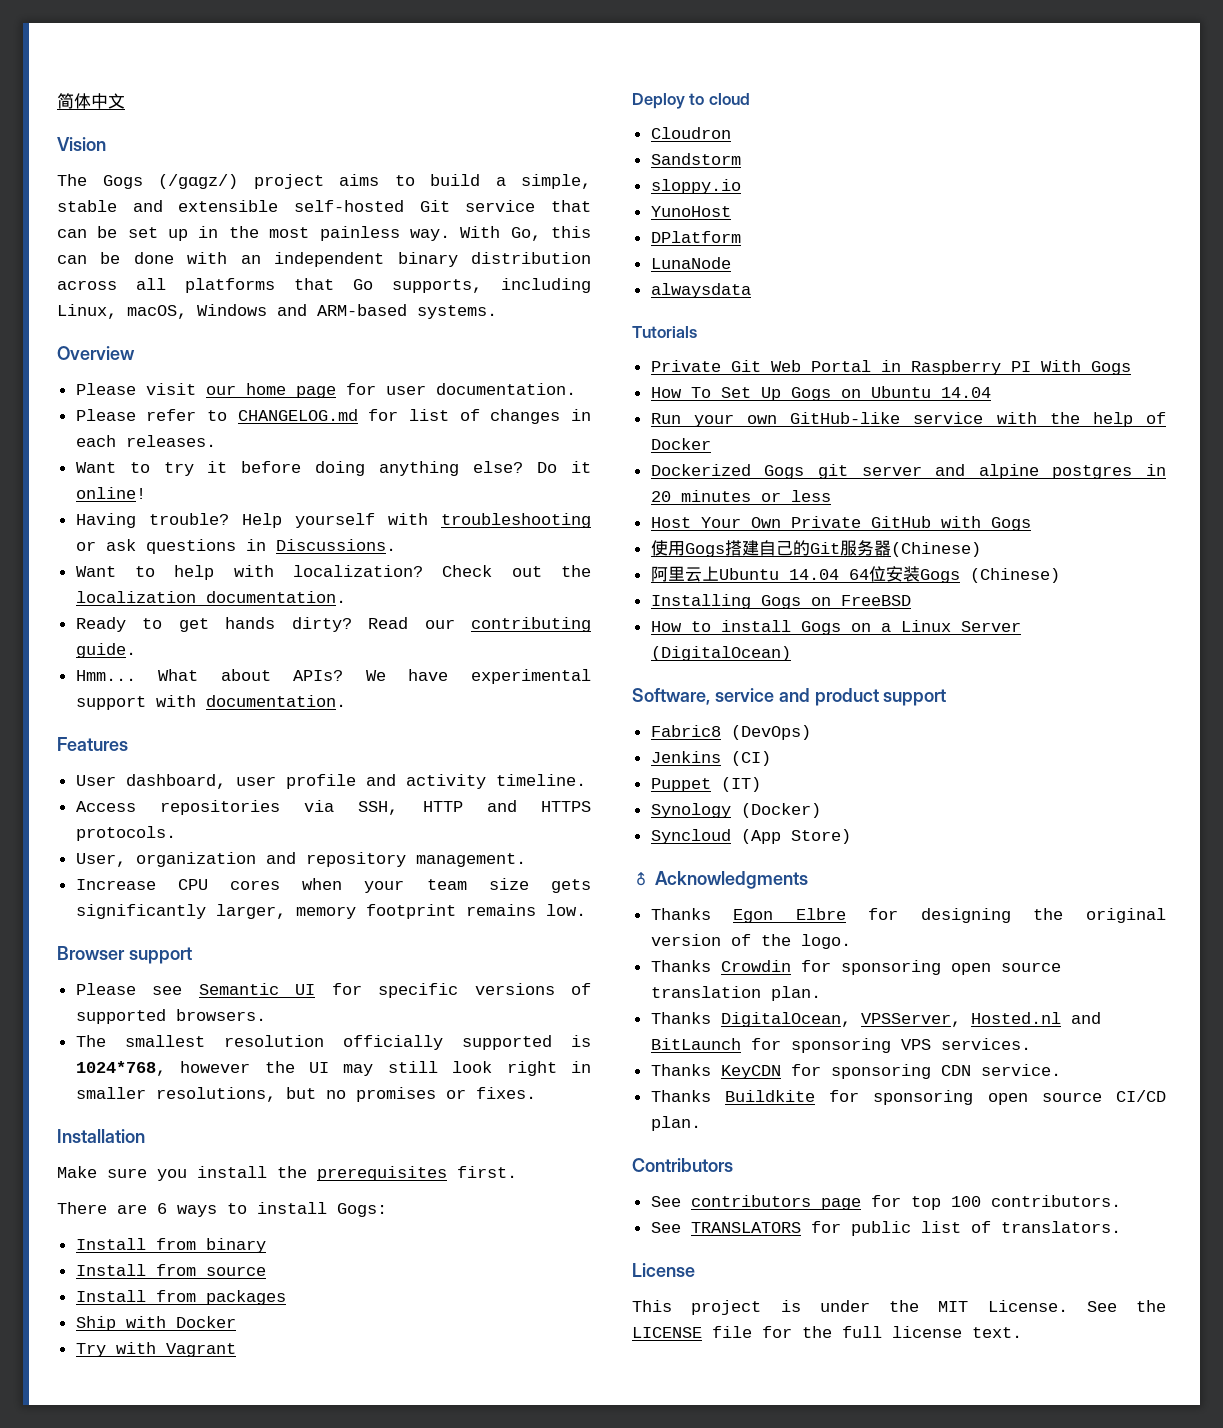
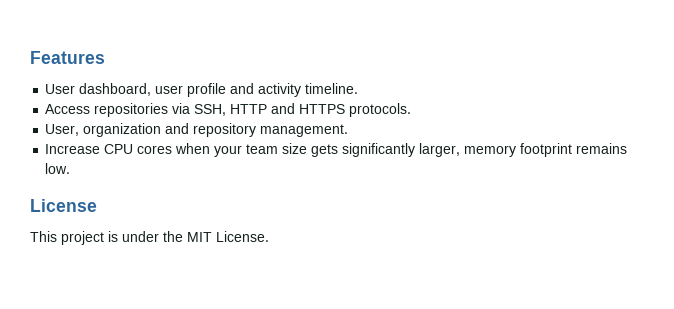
[57,93,125,109] [57,137,106,151] [57,174,591,189] [57,200,591,212] [57,226,591,241] [57,252,591,267] [57,278,591,293] [57,304,497,319] [57,346,135,360] [75,383,576,398] [75,409,592,424] [75,435,216,447] [75,461,591,476] [75,487,146,499] [75,513,591,528] [75,539,396,554] [75,565,591,580] [75,591,346,603] [75,617,591,632] [75,643,136,658] [75,669,591,684] [75,695,346,710] 简体中文 // Vision // The Gogs (/gɑgz/) project aims to build a simple, stable and extensible self-hosted Git service that can be set up in the most painless way. With Go, this can be done with an independent binary distribution across all platforms that Go supports, including Linux, macOS, Windows and ARM-based systems. // Overview // Please visit our home page for user documentation. // Please refer to CHANGELOG.md for list of changes in each releases. // Want to try it before doing anything else? Do it online! // Having trouble? Help yourself with troubleshooting or ask questions in Discussions. // Want to help with localization? Check out the localization documentation. // Ready to get hands dirty? Read our contributing guide. // Hmm... What about APIs? We have experimental support with documentation. // -> (30, 57) none
[57,946,192,964] [75,983,591,998] [75,1009,266,1024] [75,1035,591,1050] [75,1061,592,1076] [75,1087,536,1102] [57,1129,145,1143] [57,1166,517,1181] [57,1202,387,1217] [75,1238,266,1253] [75,1264,266,1276] [75,1290,286,1305] [75,1316,236,1331] [75,1342,236,1357] [632,93,750,109] [650,127,731,139] [650,153,741,165] [650,179,741,194] [650,206,731,217] [650,231,741,243] [650,257,731,269] [650,283,751,298] [632,326,697,338] [650,360,1131,375] [650,386,991,401] [650,412,1166,427] [650,438,711,450] [650,464,1166,479] [650,490,831,502] [650,516,1031,531] [650,540,981,557] [650,566,1060,583] [650,594,911,609] [650,620,1021,635] [650,646,791,661] [632,688,947,706] [650,725,811,740] [650,751,771,766] [650,777,761,792] [650,803,821,818] [650,829,851,844] [632,871,808,889] [650,908,1166,923] [650,934,851,949] [650,960,1061,975] [650,986,821,1001] [650,1012,1101,1027] [650,1038,1031,1053] [650,1064,1061,1079] [650,1090,1166,1105] [650,1116,701,1131] [632,1158,733,1172] [650,1195,1121,1210] [650,1221,1121,1236] // Browser support // Please see Semantic UI for specific versions of supported browsers. // The smallest resolution officially supported is 1024*768, however the UI may still look right in smaller resolutions, but no promises or fixes. // Installation // Make sure you install the prerequisites first. // There are 6 ways to install Gogs: // Install from binary // Install from source // Install from packages // Ship with Docker // Try with Vagrant // Deploy to cloud // Cloudron // Sandstorm // sloppy.io // YunoHost // DPlatform // LunaNode // alwaysdata // Tutorials // Private Git Web Portal in Raspberry PI With Gogs // How To Set Up Gogs on Ubuntu 14.04 // Run your own GitHub-like service with the help of Docker // Dockerized Gogs git server and alpine postgres in 20 minutes or less // Host Your Own Private GitHub with Gogs // 使用Gogs搭建自己的Git服务器(Chinese) // 阿里云上Ubuntu 14.04 64位安装Gogs (Chinese) // Installing Gogs on FreeBSD // How to install Gogs on a Linux Server (DigitalOcean) // Software, service and product support // Fabric8 (DevOps) // Jenkins (CI) // Puppet (IT) // Synology (Docker) // Syncloud (App Store) // ♂ Acknowledgments // Thanks Egon Elbre for designing the original version of the logo. // Thanks Crowdin for sponsoring open source translation plan. // Thanks DigitalOcean, VPSServer, Hosted.nl and BitLaunch for sponsoring VPS services. // Thanks KeyCDN for sponsoring CDN service. // Thanks Buildkite for sponsoring open source CI/CD plan. // Contributors // See contributors page for top 100 contributors. // See TRANSLATORS for public list of translators. -> (71, 168) none
[1086,1300,1166,1312] [632,1326,1022,1338] See the LICENSE file for the full license text. -> (269, 236) none

